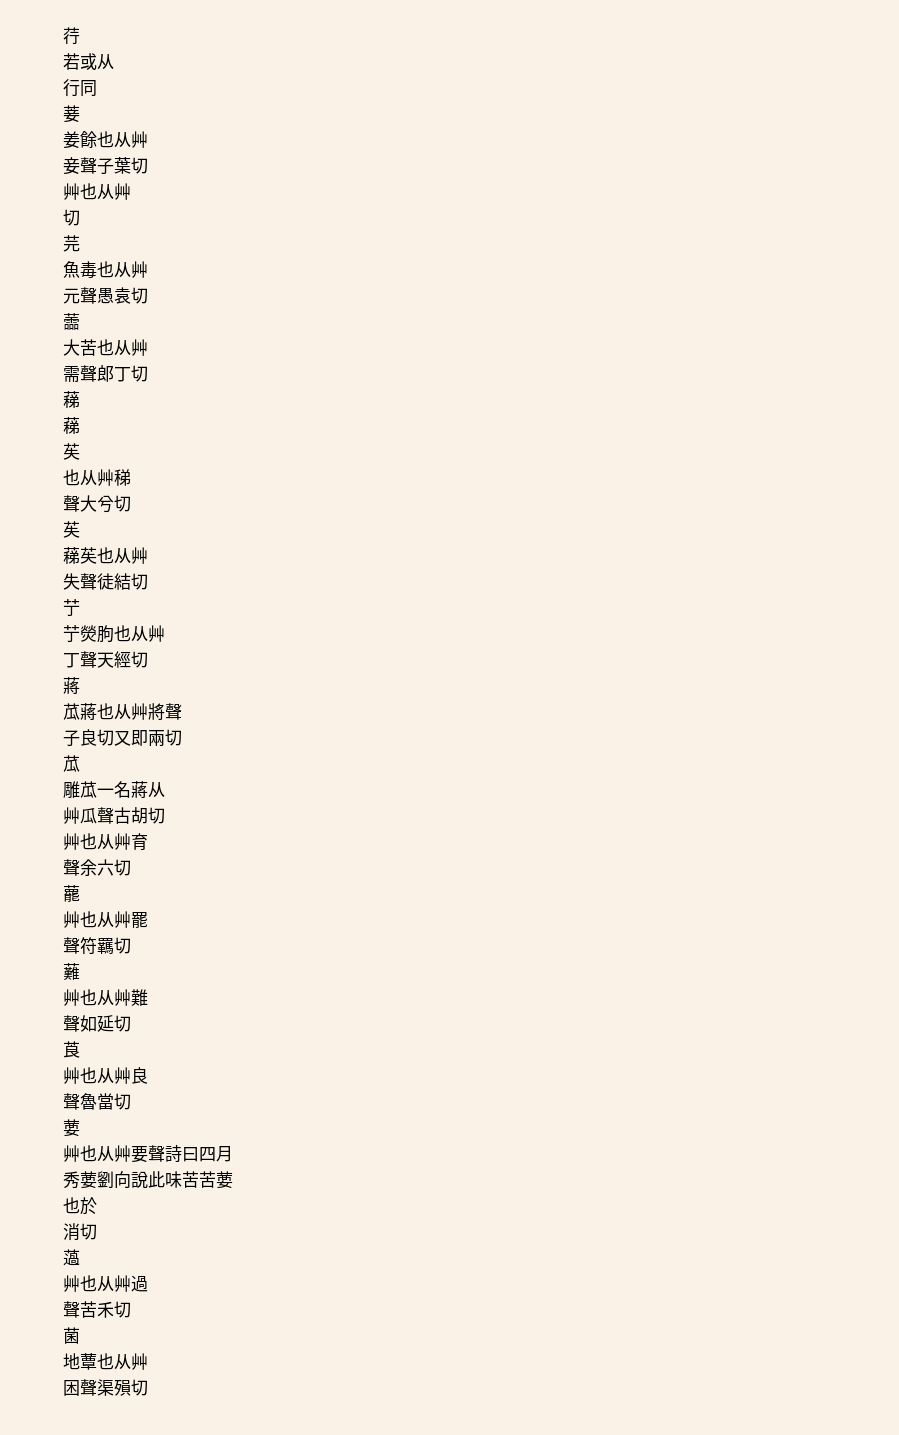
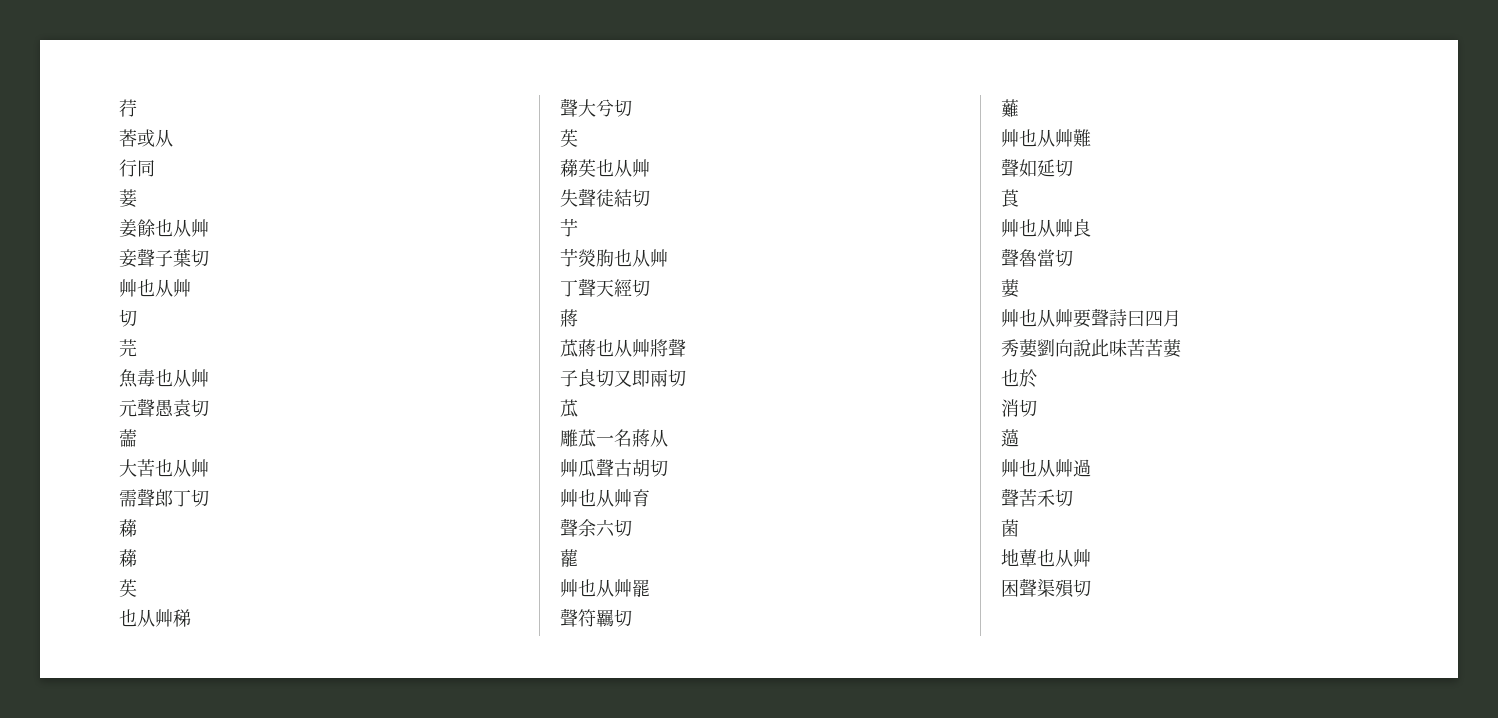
[63,53,80,70] 若 -> [119,129,137,147] 莕

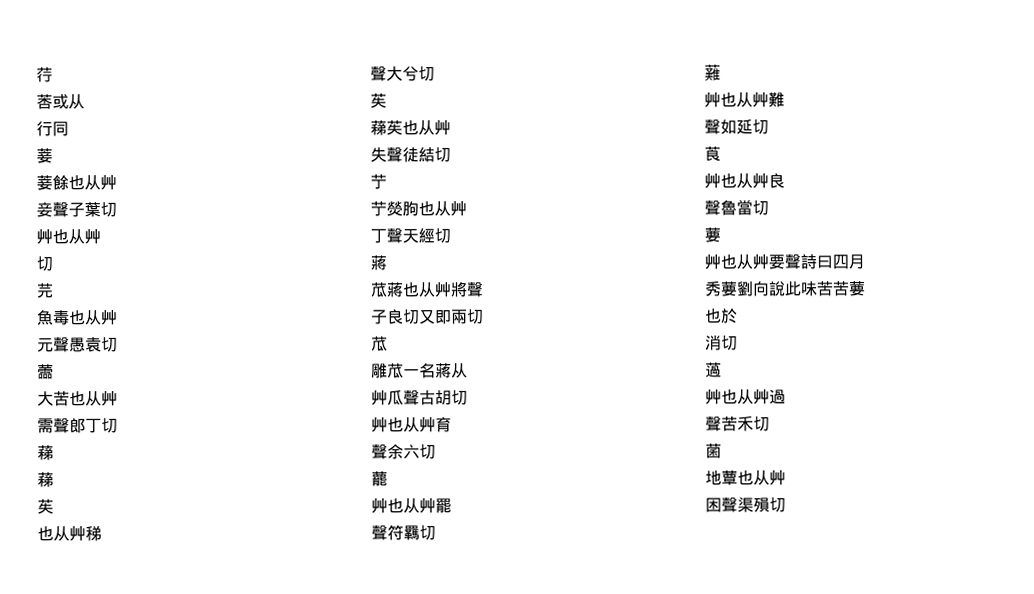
[119,219,138,238] 姜 -> [36,175,53,191] 菨

